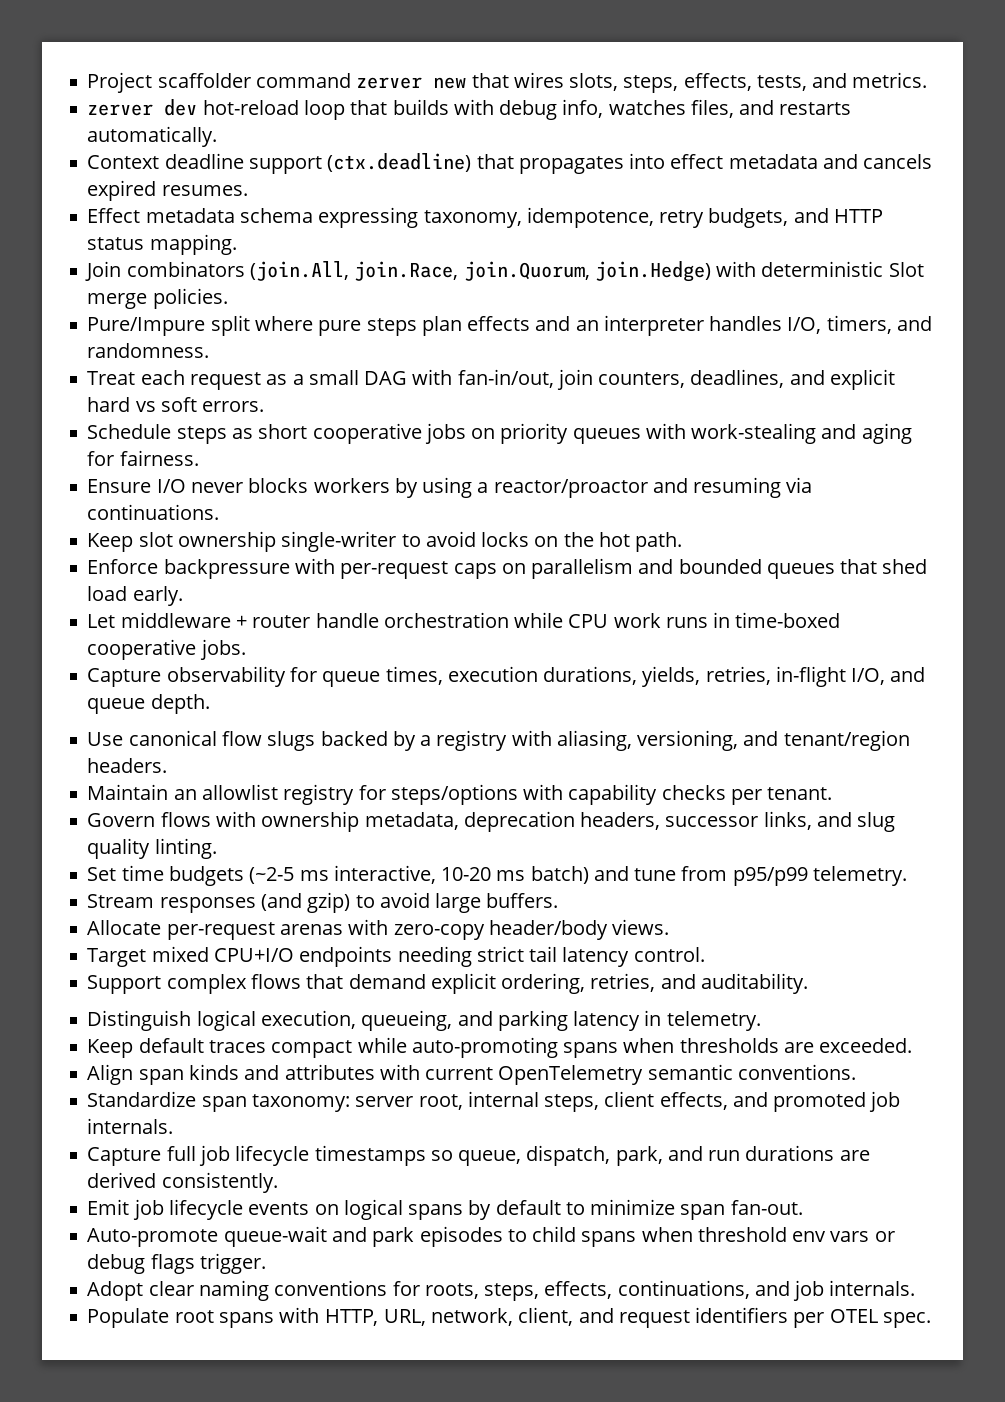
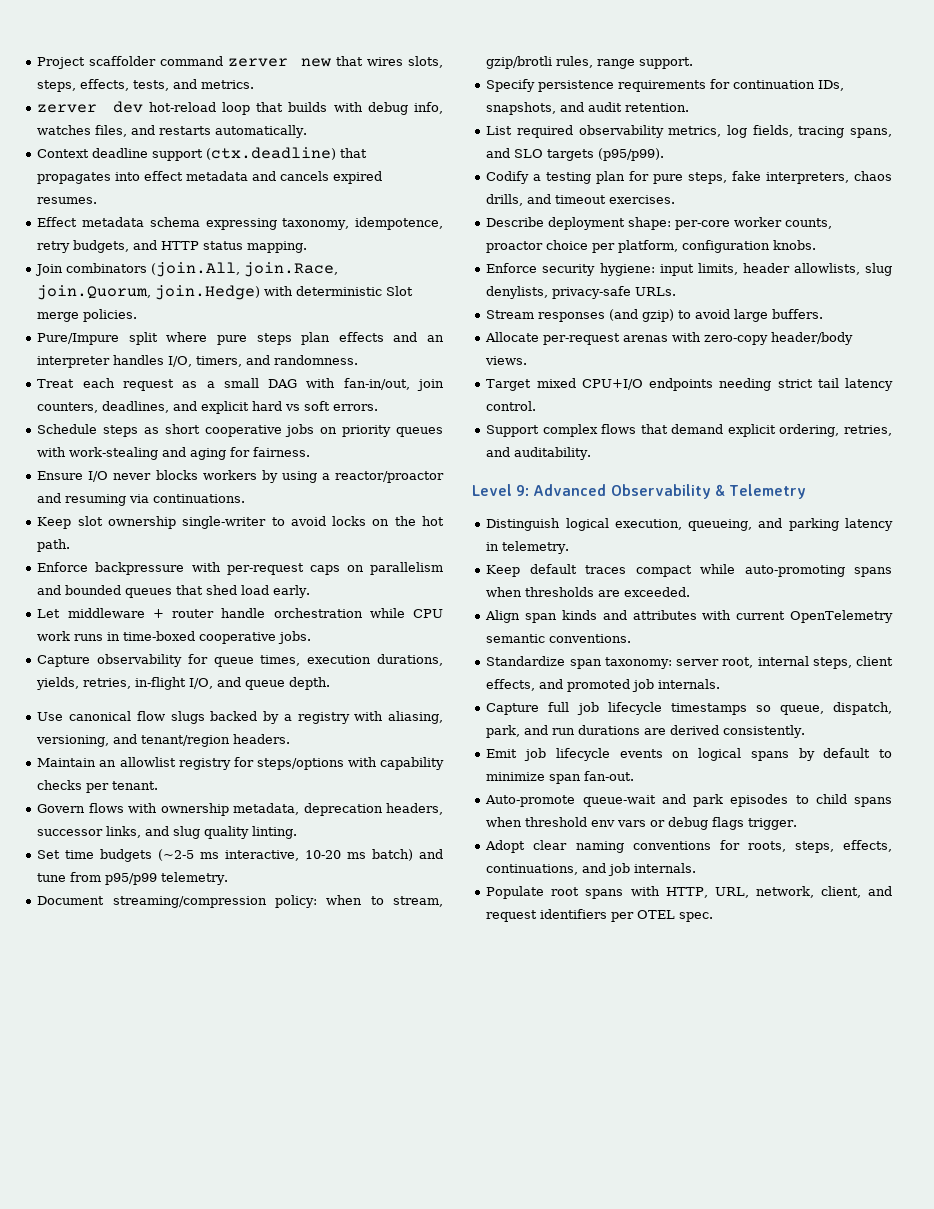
(907, 876) none -> [37,895,443,908] [486,56,694,69] [486,79,845,92] [486,102,690,115] [486,125,892,138] [486,148,665,161] [486,171,892,184] [486,194,676,206] [486,217,833,230] [486,240,817,253] [486,263,892,276] [486,286,677,299] // Document streaming/compression policy: when to stream, gzip/brotli rules, range support. // Specify persistence requirements for continuation IDs, snapshots, and audit retention. // List required observability metrics, log fields, tracing spans, and SLO targets (p95/p99). // Codify a testing plan for pure steps, fake interpreters, chaos drills, and timeout exercises. // Describe deployment shape: per-core worker counts, proactor choice per platform, configuration knobs. // Enforce security hygiene: input limits, header allowlists, slug denylists, privacy-safe URLs.
(808, 983) none -> [472,484,806,499] // Level 9: Advanced Observability & Telemetry

